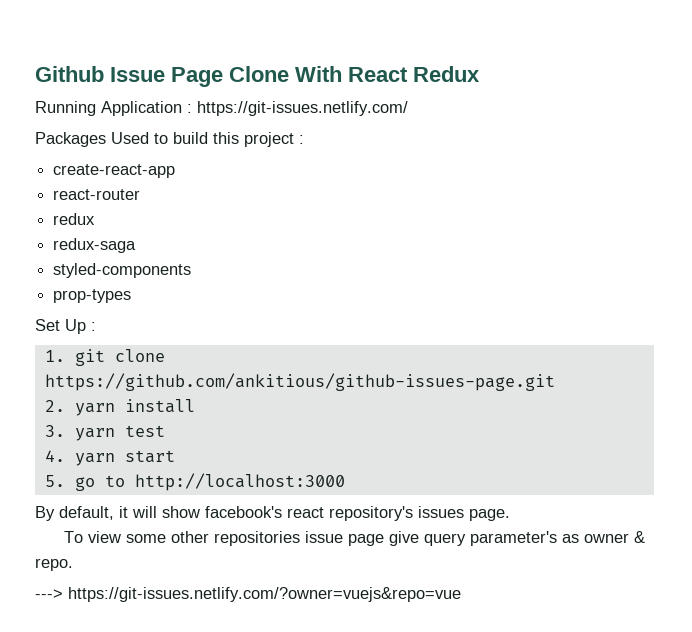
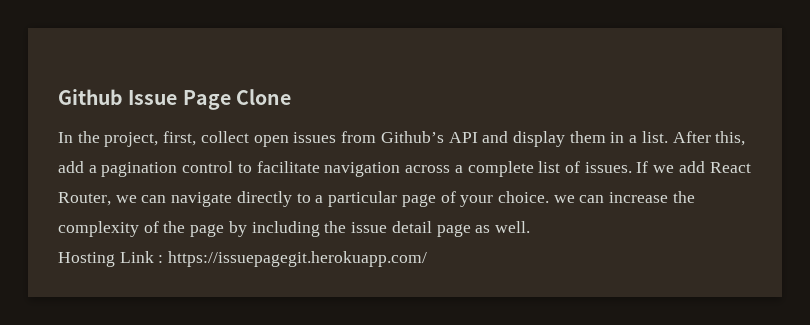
[295,66,480,82] [35,101,408,116] [35,132,304,147] [53,164,176,178] [53,189,141,200] [53,213,96,225] [53,238,137,253] [53,263,192,278] [53,289,132,303] [35,319,96,334] [44,349,165,366] [44,373,555,391] [44,399,195,416] [44,425,165,441] [44,450,175,466] [44,473,345,491] [35,506,510,521] [63,531,645,546] [35,558,73,571] [35,587,461,602] With React Redux // Running Application : https://git-issues.netlify.com/ // Packages Used to build this project : // create-react-app // react-router // redux // redux-saga // styled-components // prop-types // Set Up : // 1. git clone https://github.com/ankitious/github-issues-page.git // 2. yarn install // 3. yarn test // 4. yarn start // 5. go to http://localhost:3000 // By default, it will show facebook's react repository's issues page. // To view some other repositories issue page give query parameter's as owner & repo. // ---> https://git-issues.netlify.com/?owner=vuejs&repo=vue -> [58,131,746,147] [58,161,751,177] [58,191,695,207] [58,221,530,237] [58,251,428,267] // In the project, first, collect open issues from Github’s API and display them in a list. After this, add a pagination control to facilitate navigation across a complete list of issues. If we add React Router, we can navigate directly to a particular page of your choice. we can increase the complexity of the page by including the issue detail page as well. // Hosting Link : https://issuepagegit.herokuapp.com/

